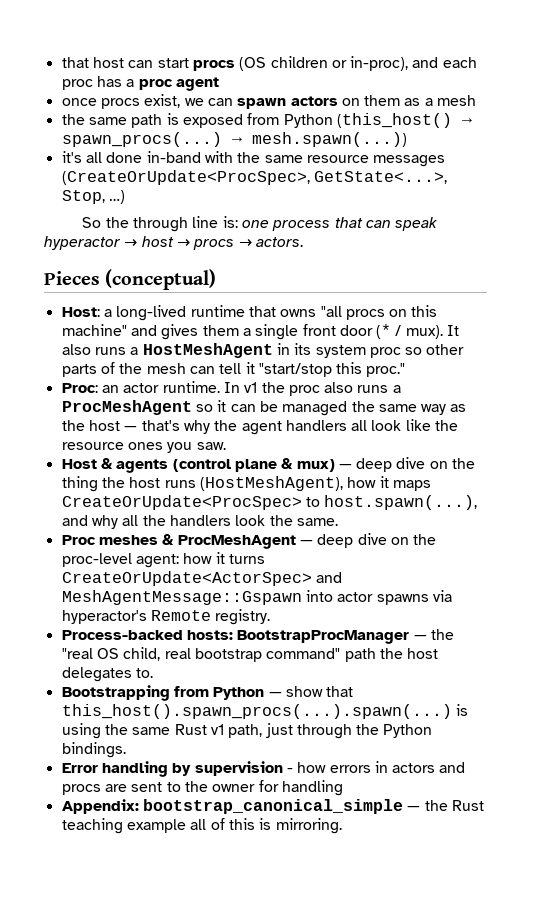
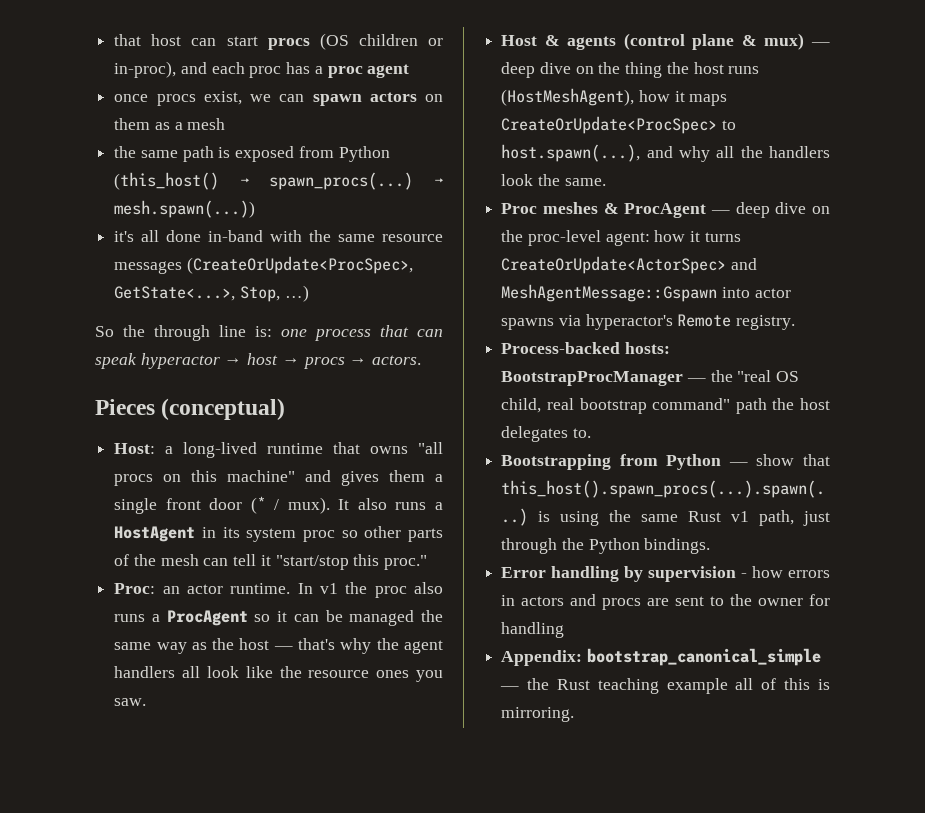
[142,343,273,358] HostMeshAgent -> [114,526,196,542] HostAgent
[61,400,192,415] ProcMeshAgent -> [166,610,248,626] ProcAgent
[177,535,296,549] ProcMeshAgent -> [624,203,707,218] ProcAgent

